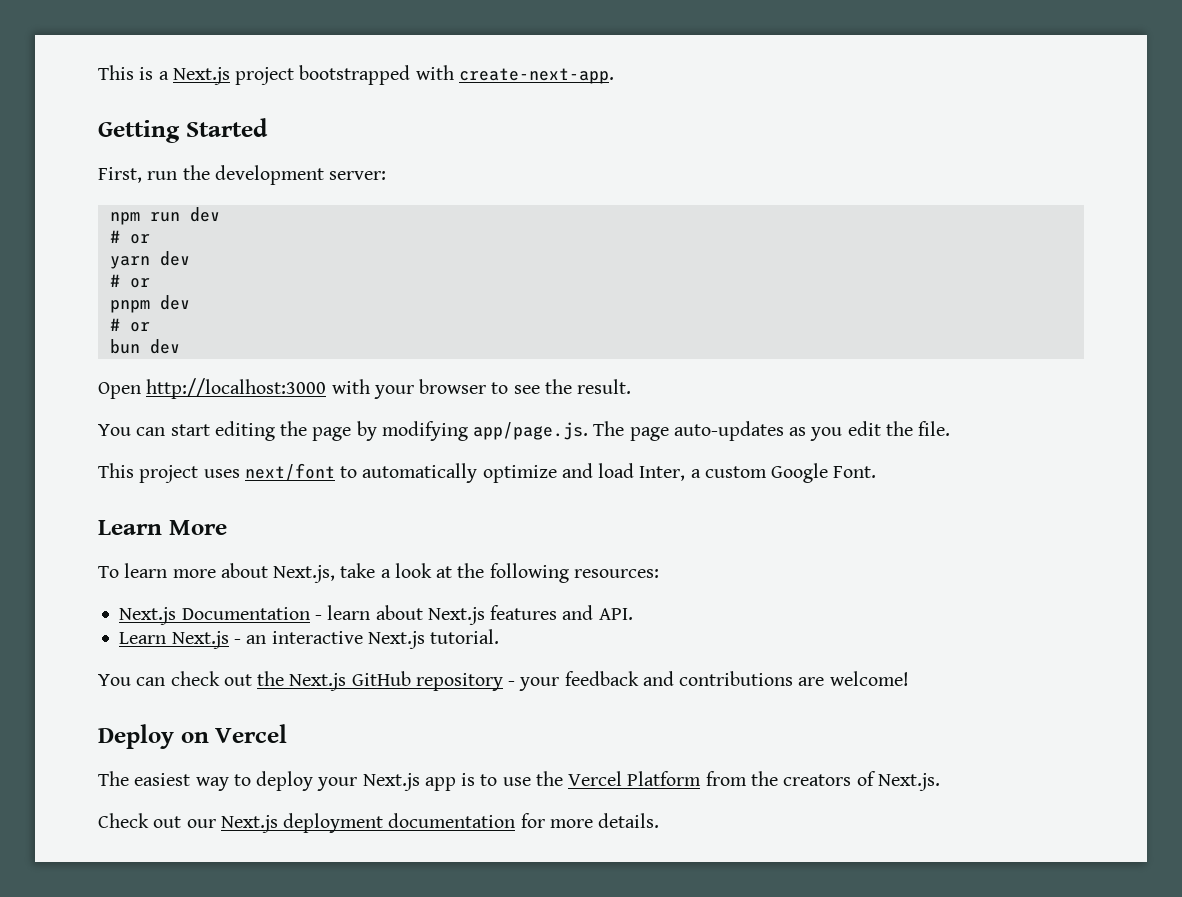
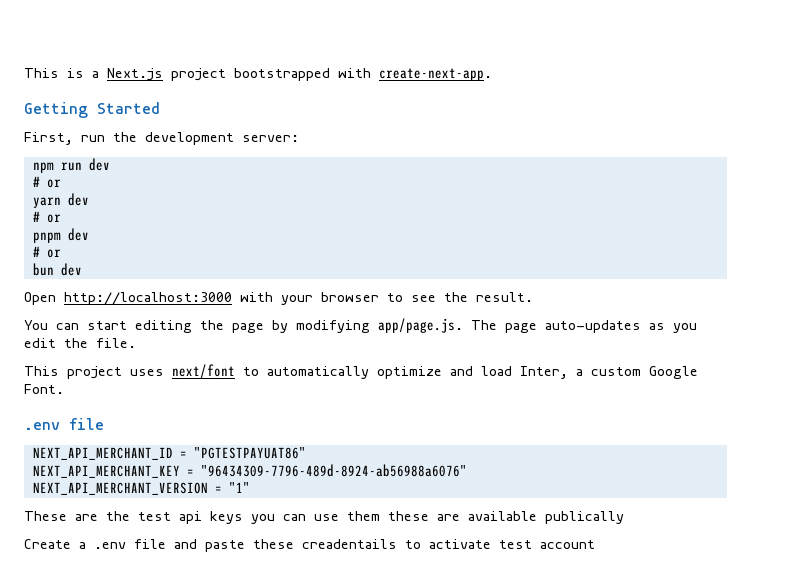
[98,520,227,535] [98,563,659,583] [119,605,633,625] [119,629,500,649] [98,671,909,691] [98,724,288,749] [98,771,940,791] [98,813,660,833] Learn More // To learn more about Next.js, take a look at the following resources: // Next.js Documentation - learn about Next.js features and API. // Learn Next.js - an interactive Next.js tutorial. // You can check out the Next.js GitHub repository - your feedback and contributions are welcome! // Deploy on Vercel // The easiest way to deploy your Next.js app is to use the Vercel Platform from the creators of Next.js. // Check out our Next.js deployment documentation for more details. -> [24,418,104,430] [32,447,306,460] [32,464,467,478] [32,482,250,495] [24,511,624,524] [24,539,595,552] .env file // NEXT_API_MERCHANT_ID = "PGTESTPAYUAT86" // NEXT_API_MERCHANT_KEY = "96434309-7796-489d-8924-ab56988a6076" // NEXT_API_MERCHANT_VERSION = "1" // These are the test api keys you can use them these are available publically // Create a .env file and paste these creadentails to activate test account

